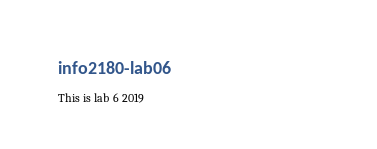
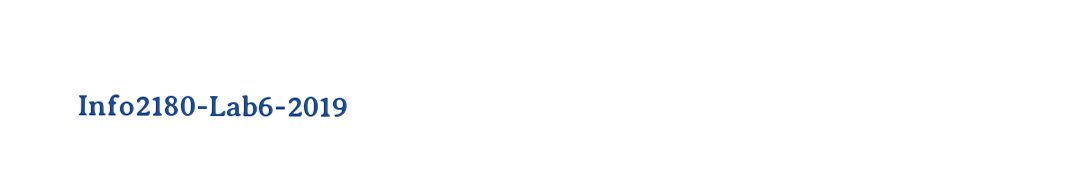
[58,61,171,74] [58,93,144,103] info2180-lab06 // This is lab 6 2019 -> [77,94,348,117] Info2180-Lab6-2019

